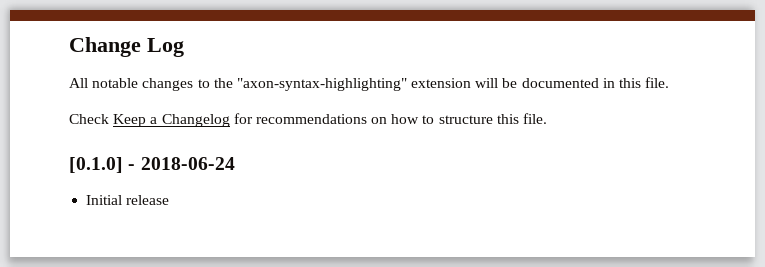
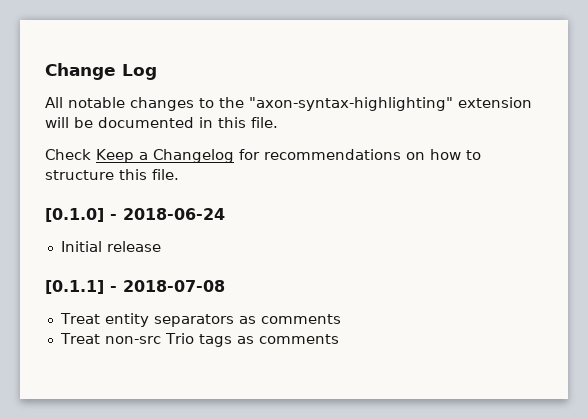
(170, 200) none -> [45,280,225,294] [59,313,341,327] [59,333,339,347] // [0.1.1] - 2018-07-08 // Treat entity separators as comments // Treat non-src Trio tags as comments

